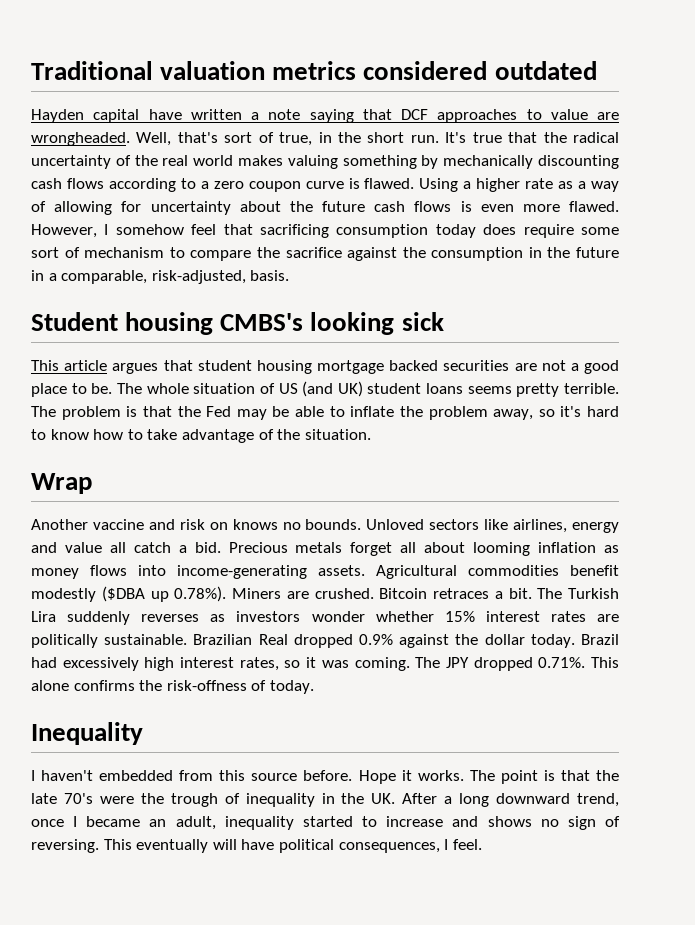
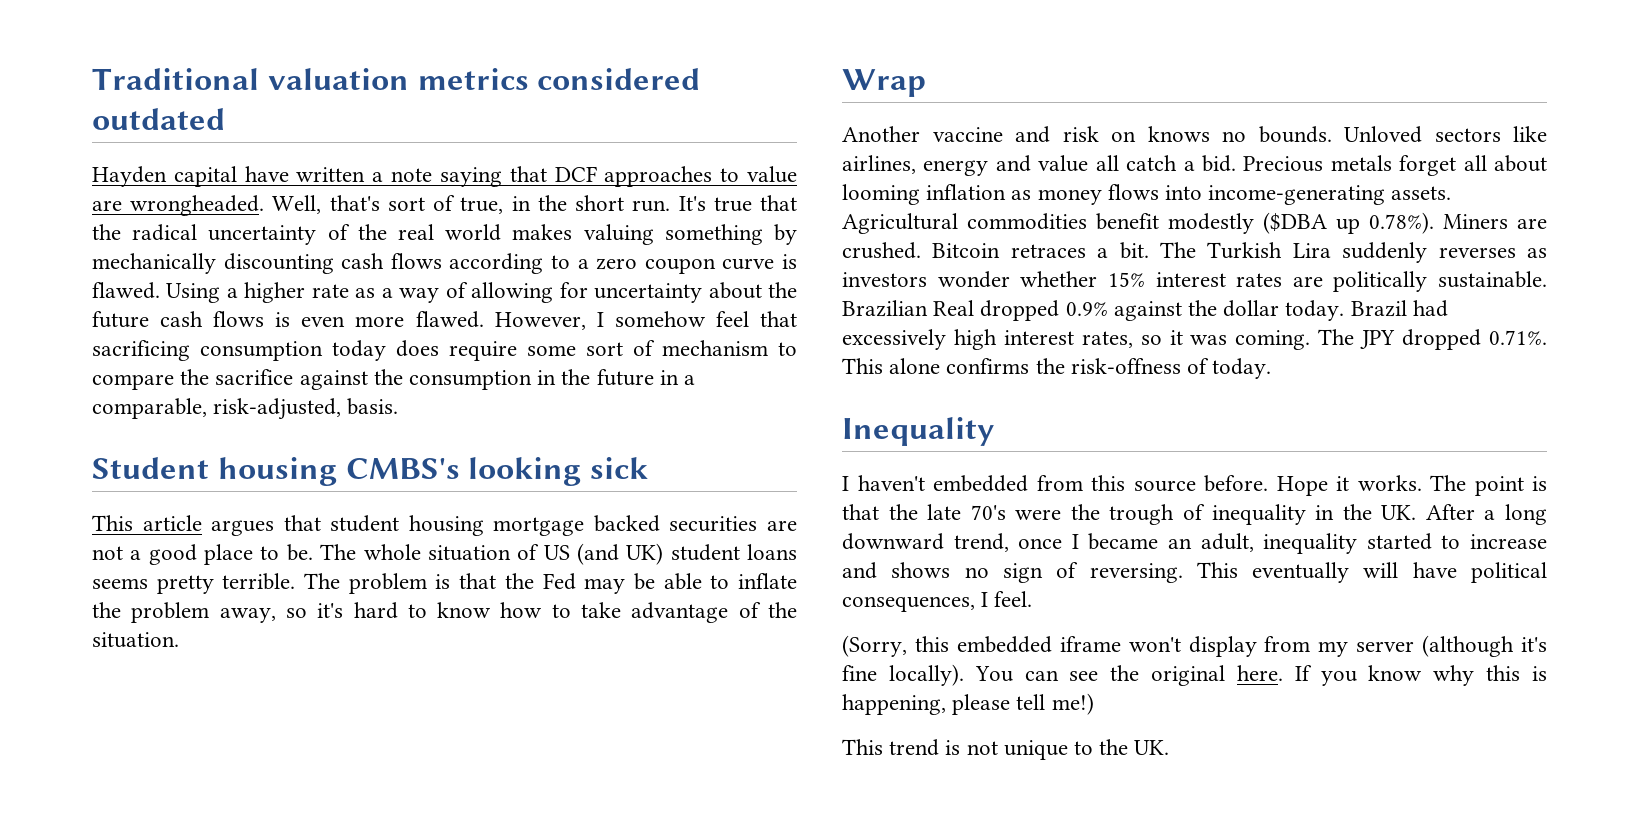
(482, 844) none -> [842,635,1547,657] [842,664,1547,686] [842,693,1094,715] [842,739,1170,760] // (Sorry, this embedded iframe won't display from my server (although it's fine locally). You can see the original here. If you know why this is happening, please tell me!) // This trend is not unique to the UK.

